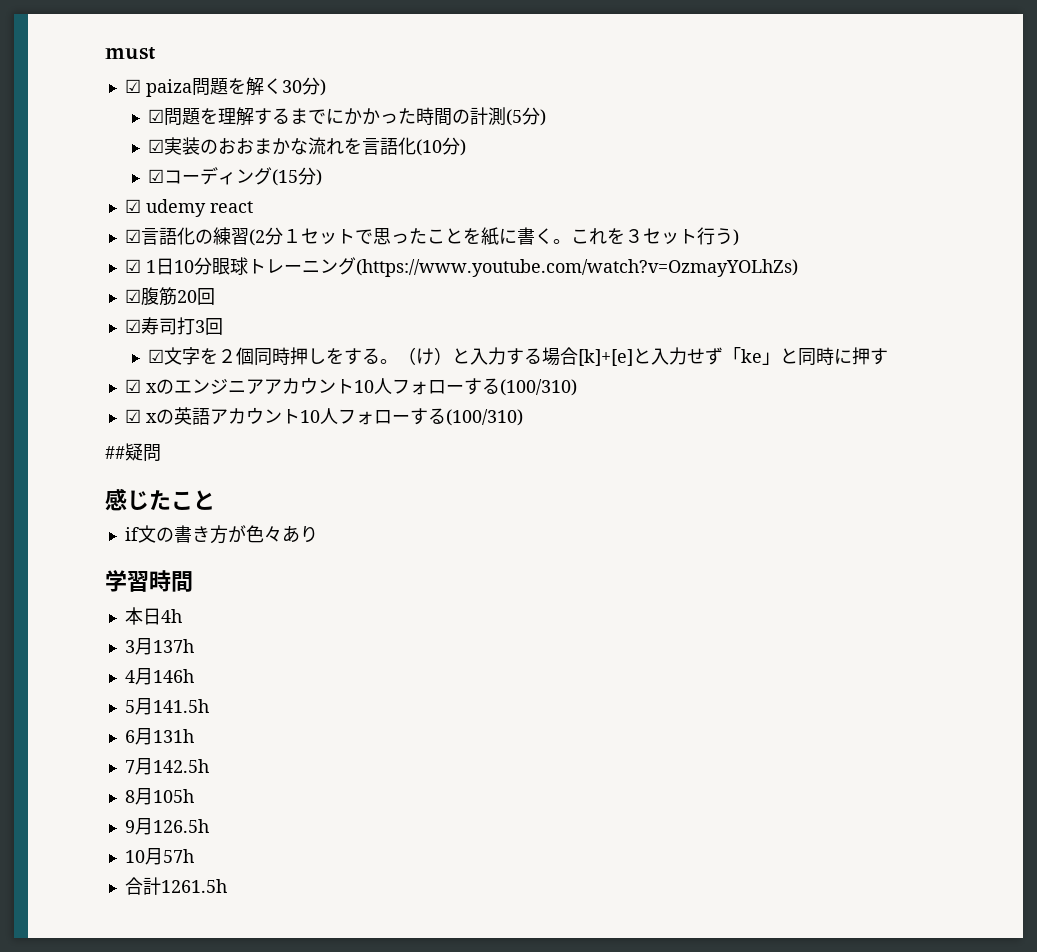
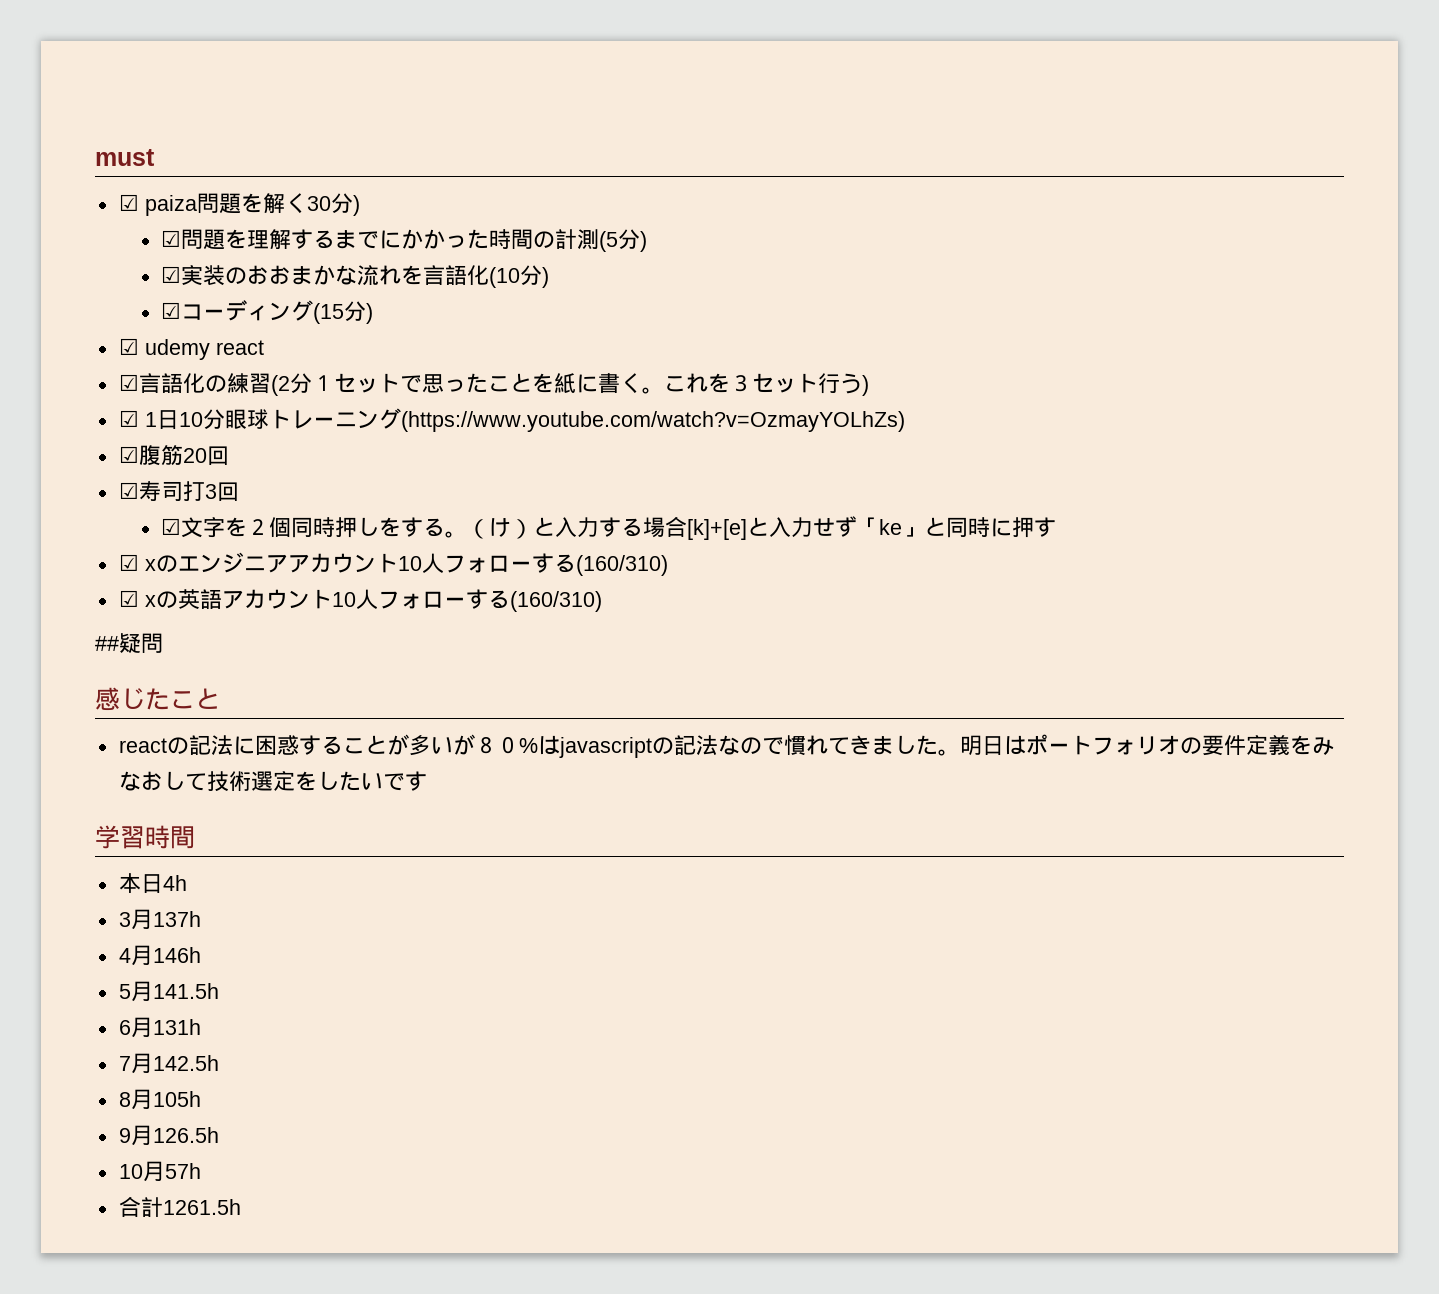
[499,379,577,396] (100/310) -> [575,555,668,576] (160/310)
[445,409,523,426] (100/310) -> [509,591,602,612] (160/310)
[124,525,318,544] if文の書き方が色々あり -> [118,734,1334,758] [118,771,427,792] reactの記法に困惑することが多いが８０%はjavascriptの記法なので慣れてきました。明日はポートフォリオの要件定義をみなおして技術選定をしたいです

